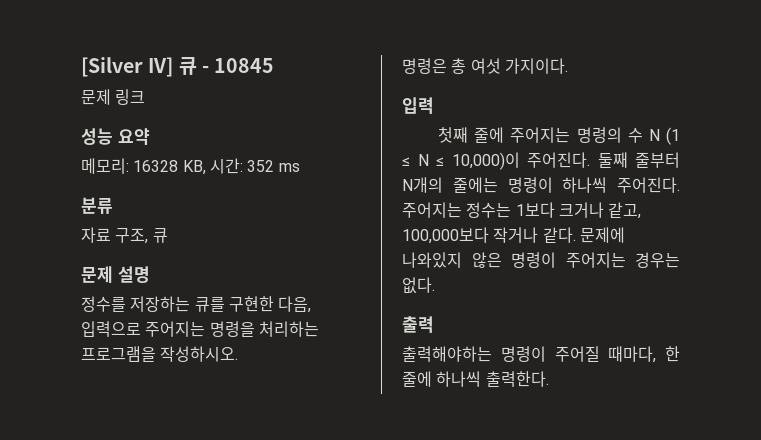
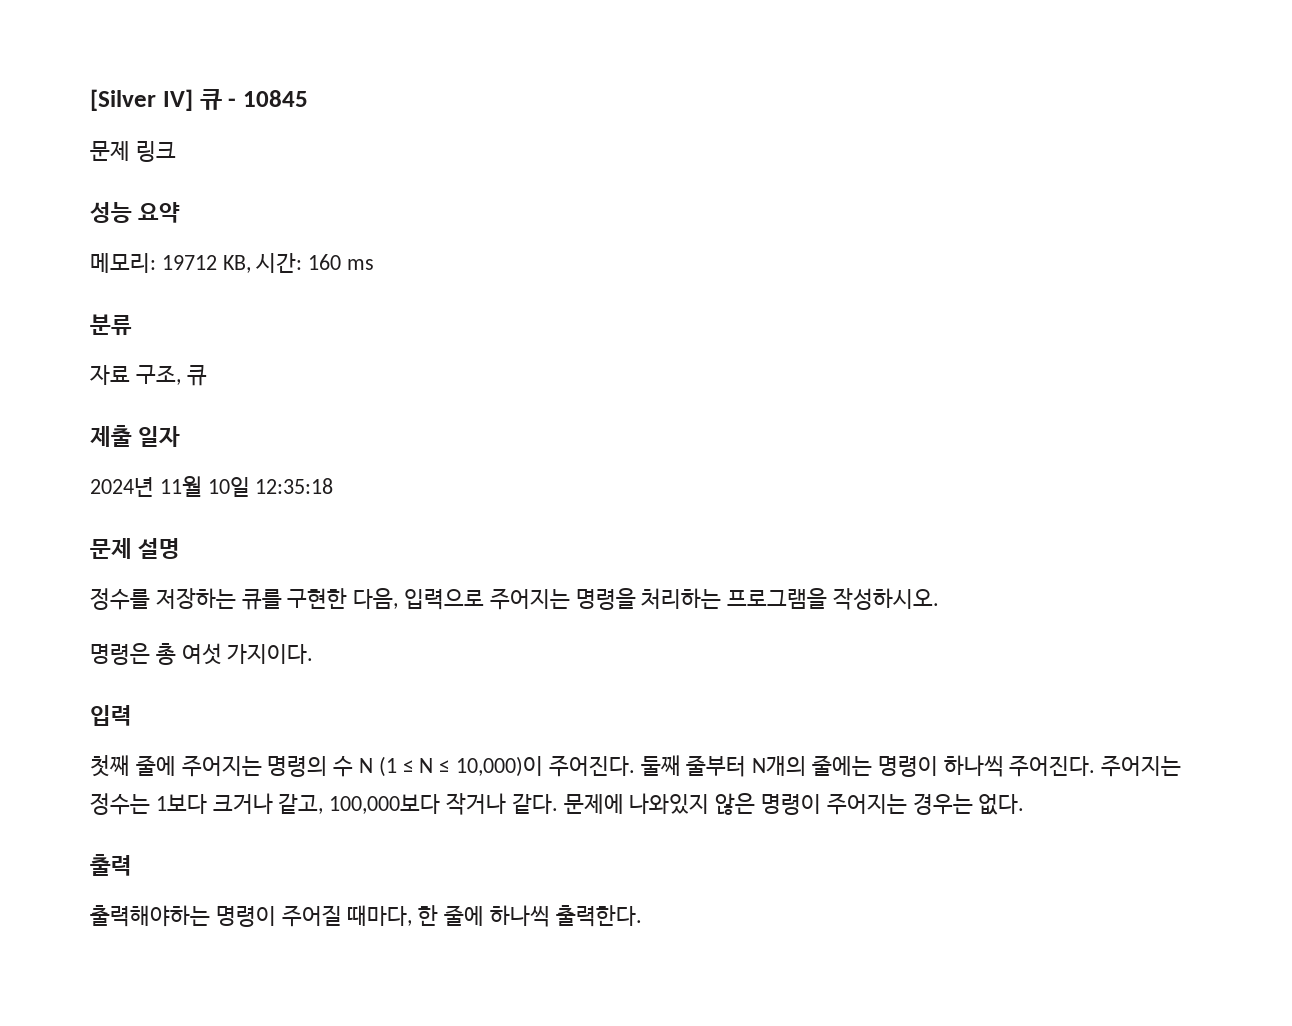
[133,160,179,172] 16328 -> [161,255,217,270] 19712
[247,160,275,172] 352 -> [308,254,342,270] 160
(168, 235) none -> [90,425,181,447] [90,476,334,497] // 제출 일자 // 2024년 11월 10일 12:35:18

